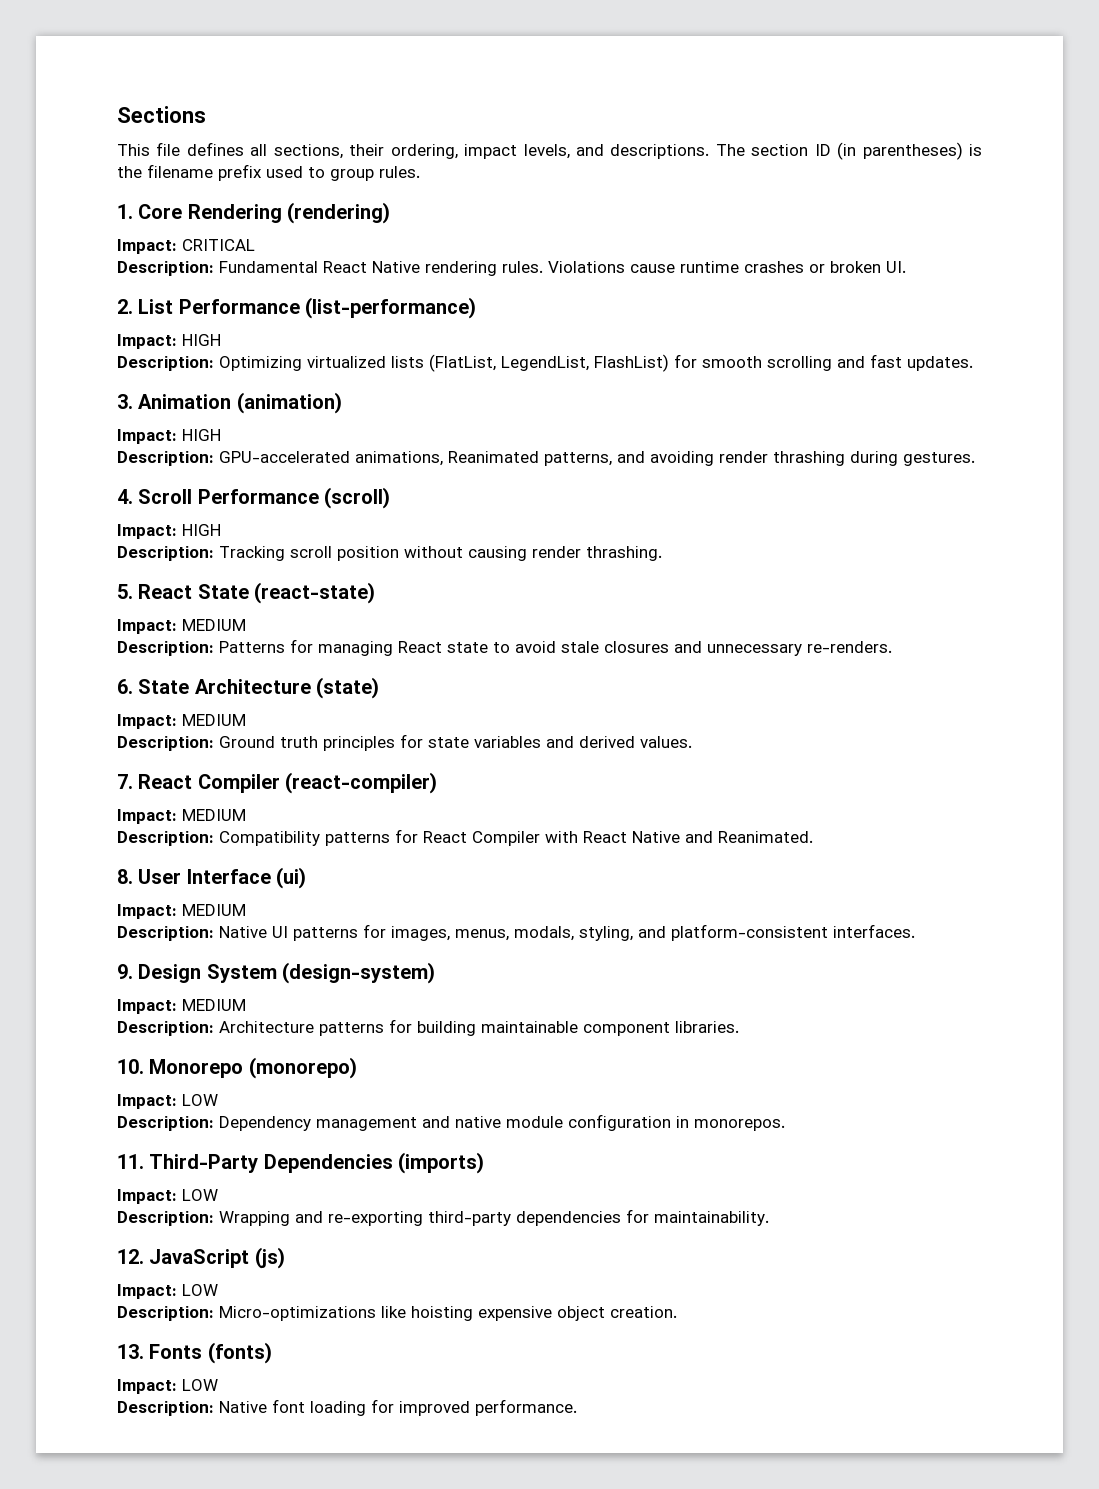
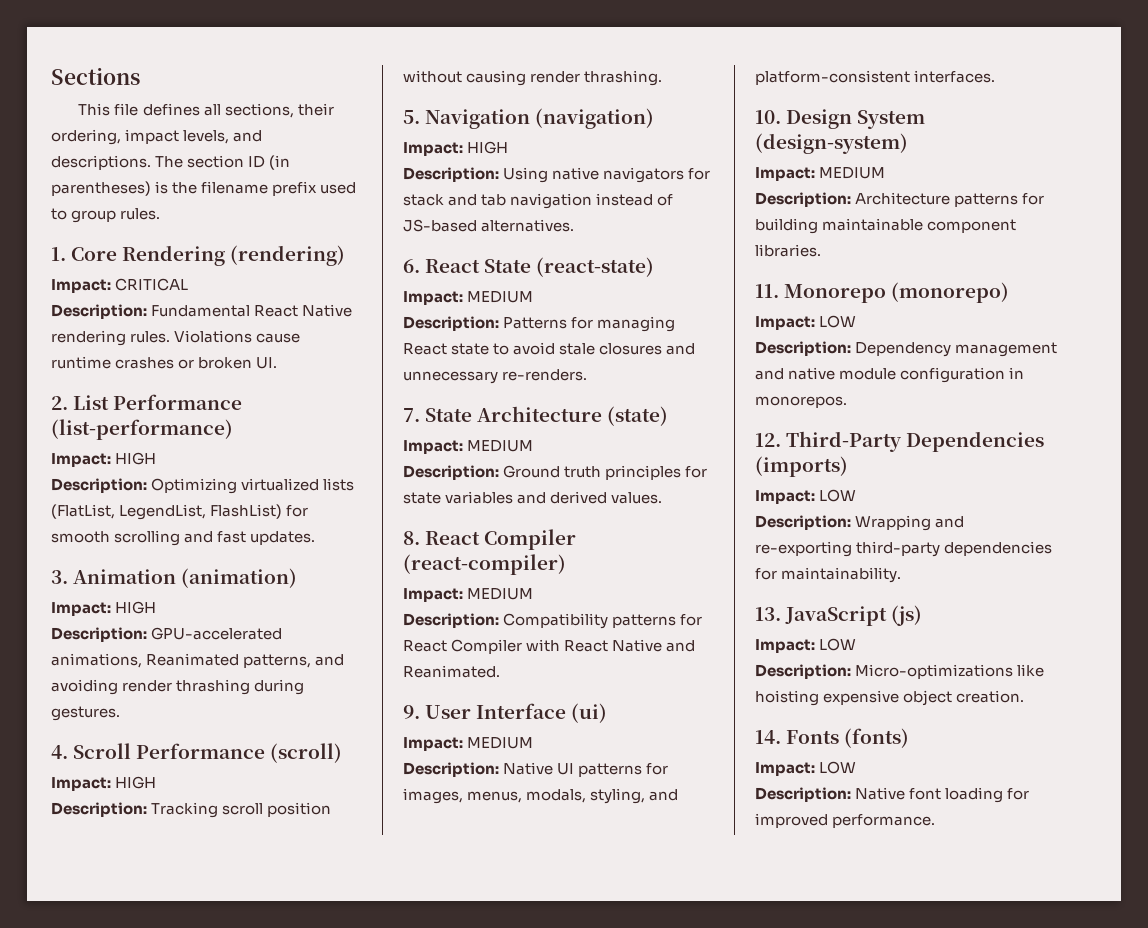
(133, 591) none -> [425,108,655,129] [403,141,509,156] [403,167,711,183] [403,193,674,209] [403,219,575,232] [403,259,420,273] Navigation (navigation) // Impact: HIGH // Description: Using native navigators for stack and tab navigation instead of JS-based alternatives. // 6.
[117,679,133,694] 6. -> [403,408,420,422] 7.
[117,774,133,789] 7. -> [403,531,420,545] 8.
[117,869,133,884] 8. -> [403,705,420,719] 9.
[117,964,133,979] 9. -> [755,110,781,124] 10.
[117,1059,144,1074] 10. -> [755,284,779,298] 11.
[117,1154,144,1169] 11. -> [755,433,781,447] 12.
[117,1249,144,1264] 12. -> [755,607,781,621] 13.
[117,1344,144,1359] 13. -> [755,730,781,744] 14.

